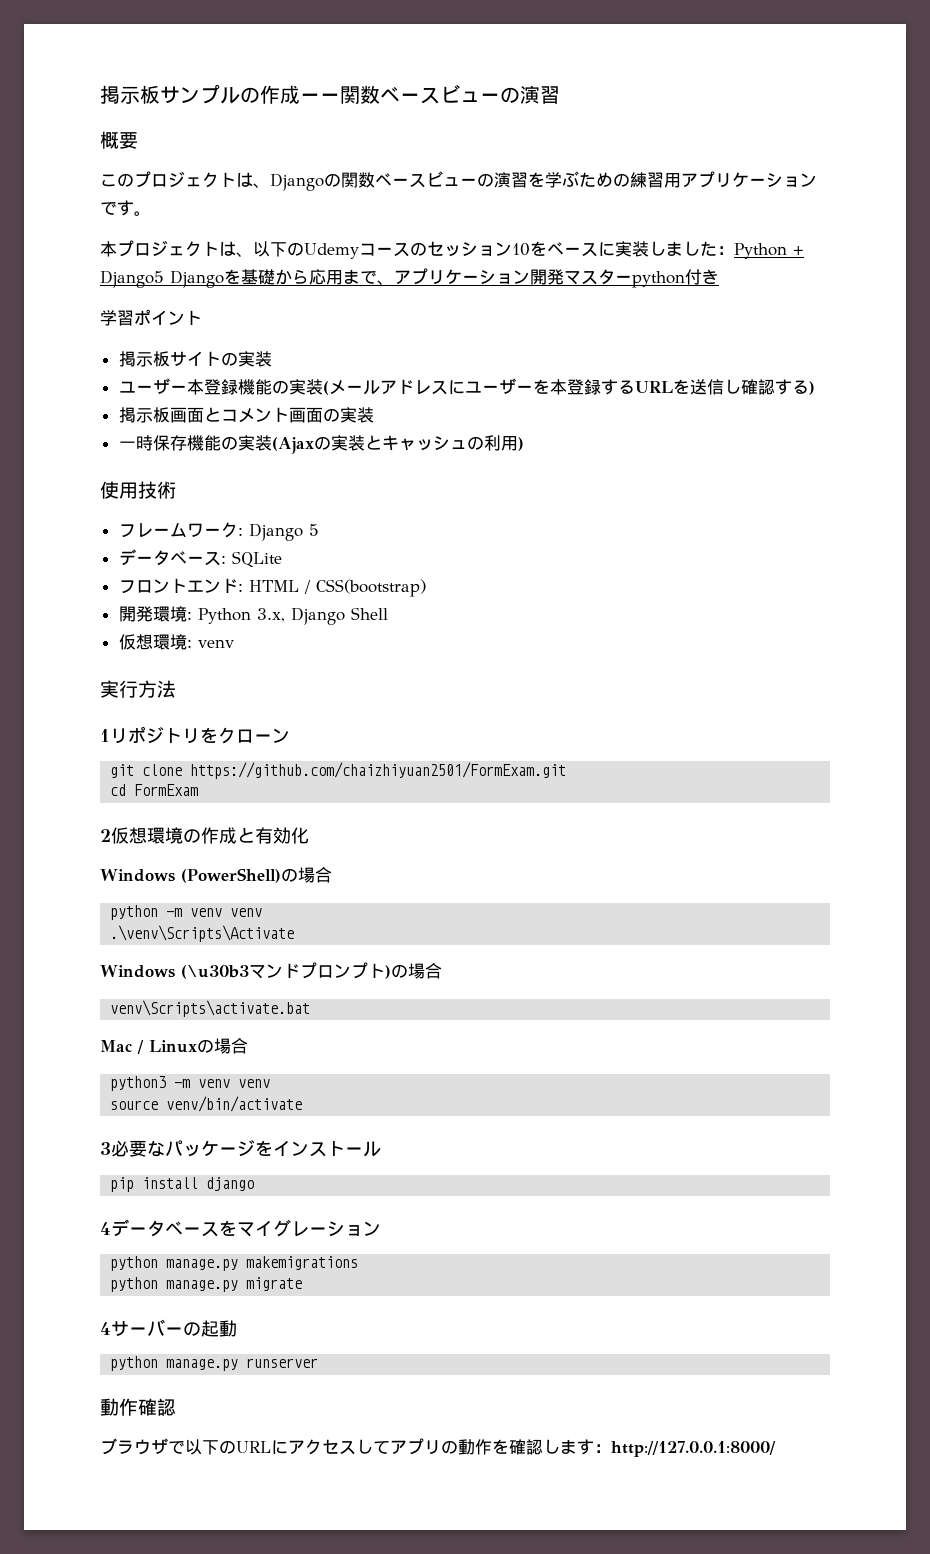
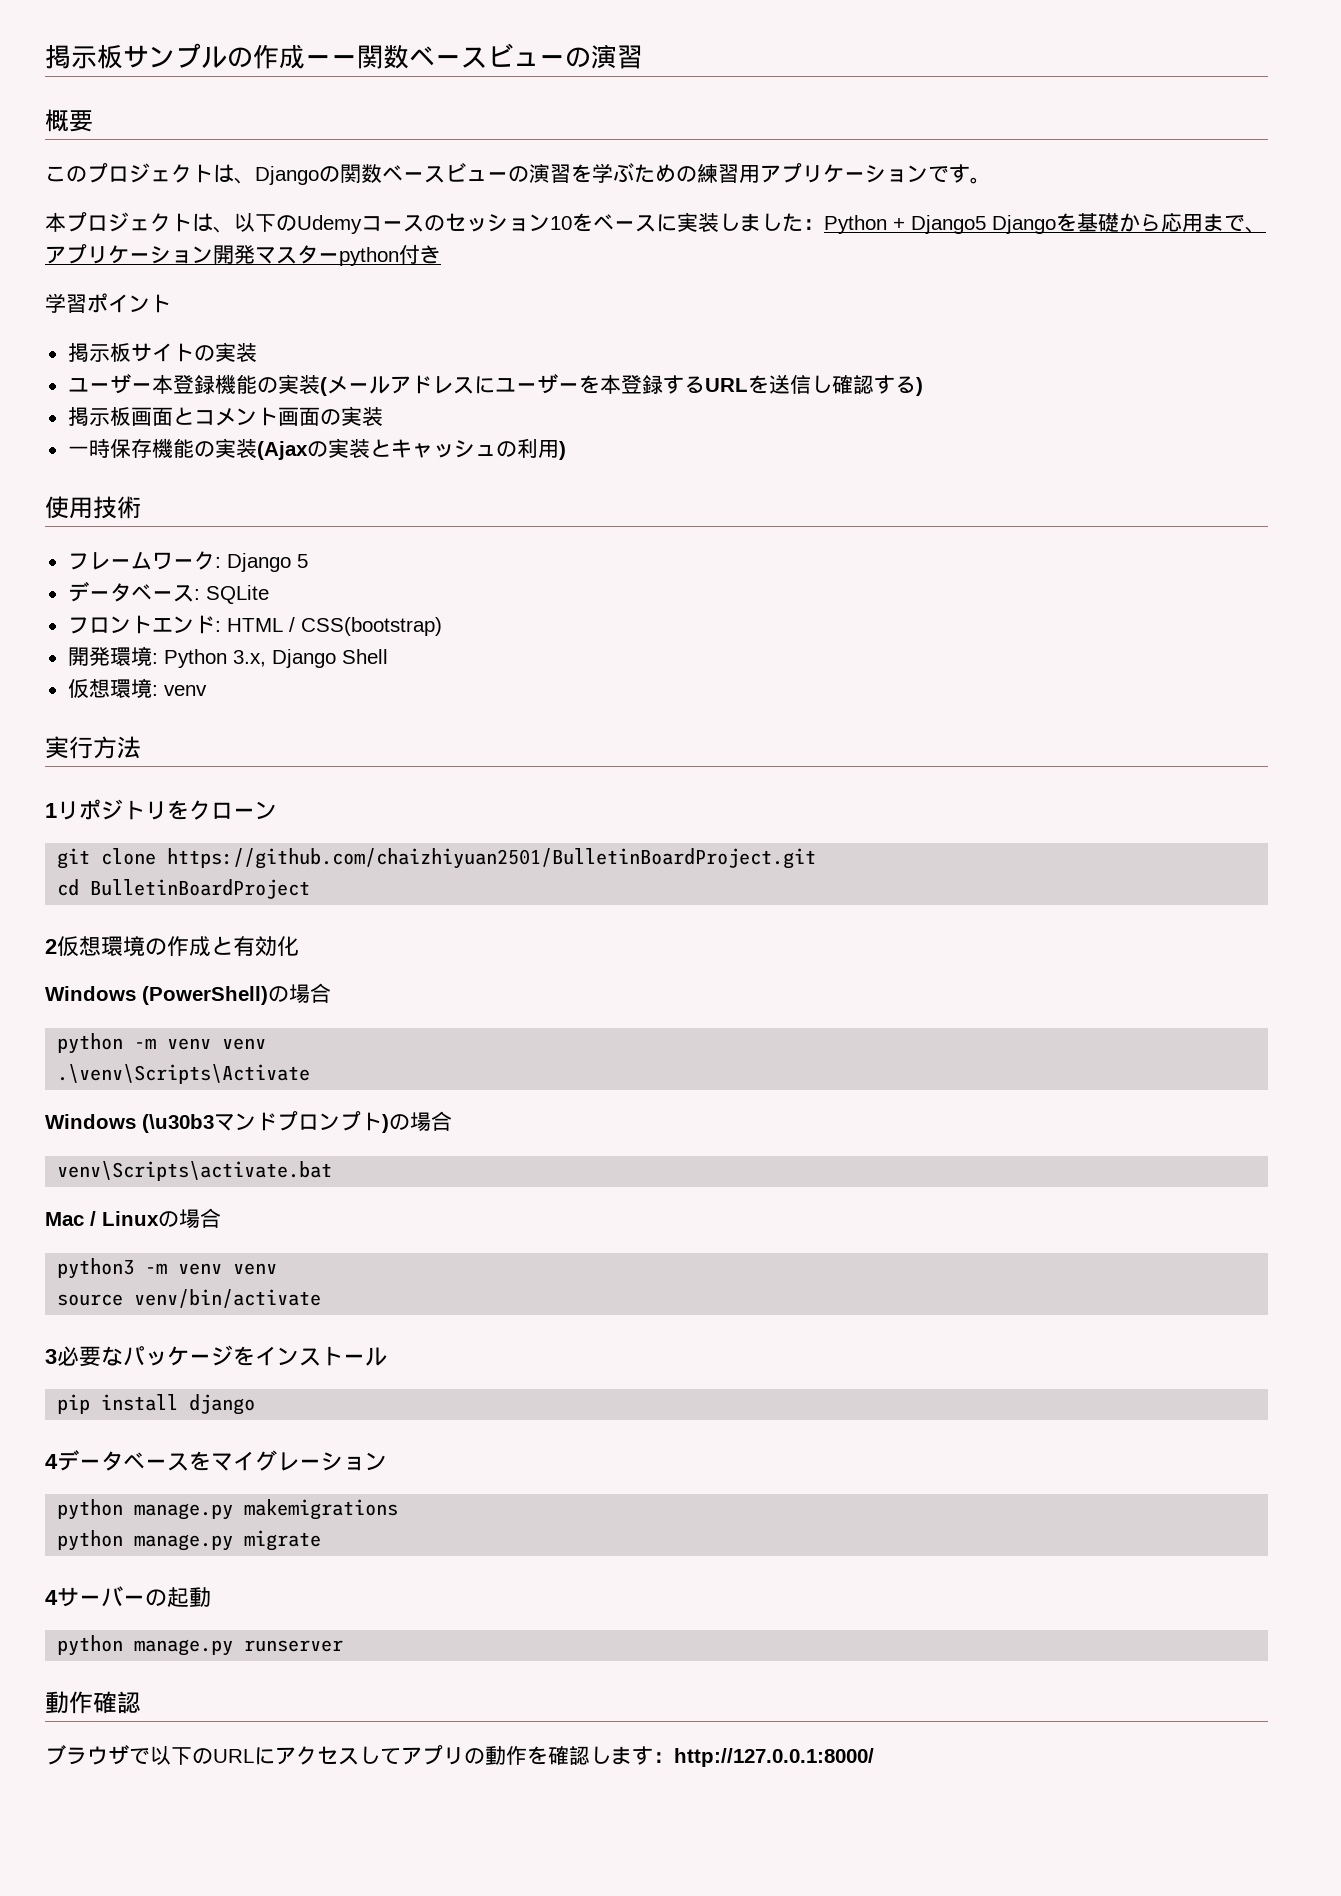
[190,762,567,779] https://github.com/chaizhiyuan2501/FormExam.git -> [167,848,817,869] https://github.com/chaizhiyuan2501/BulletinBoardProject.git
[134,784,199,796] FormExam -> [90,879,311,899] BulletinBoardProject

